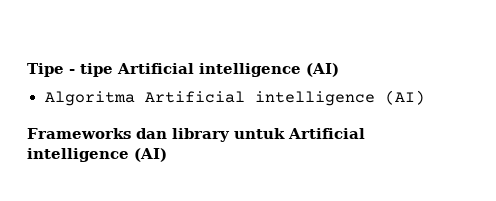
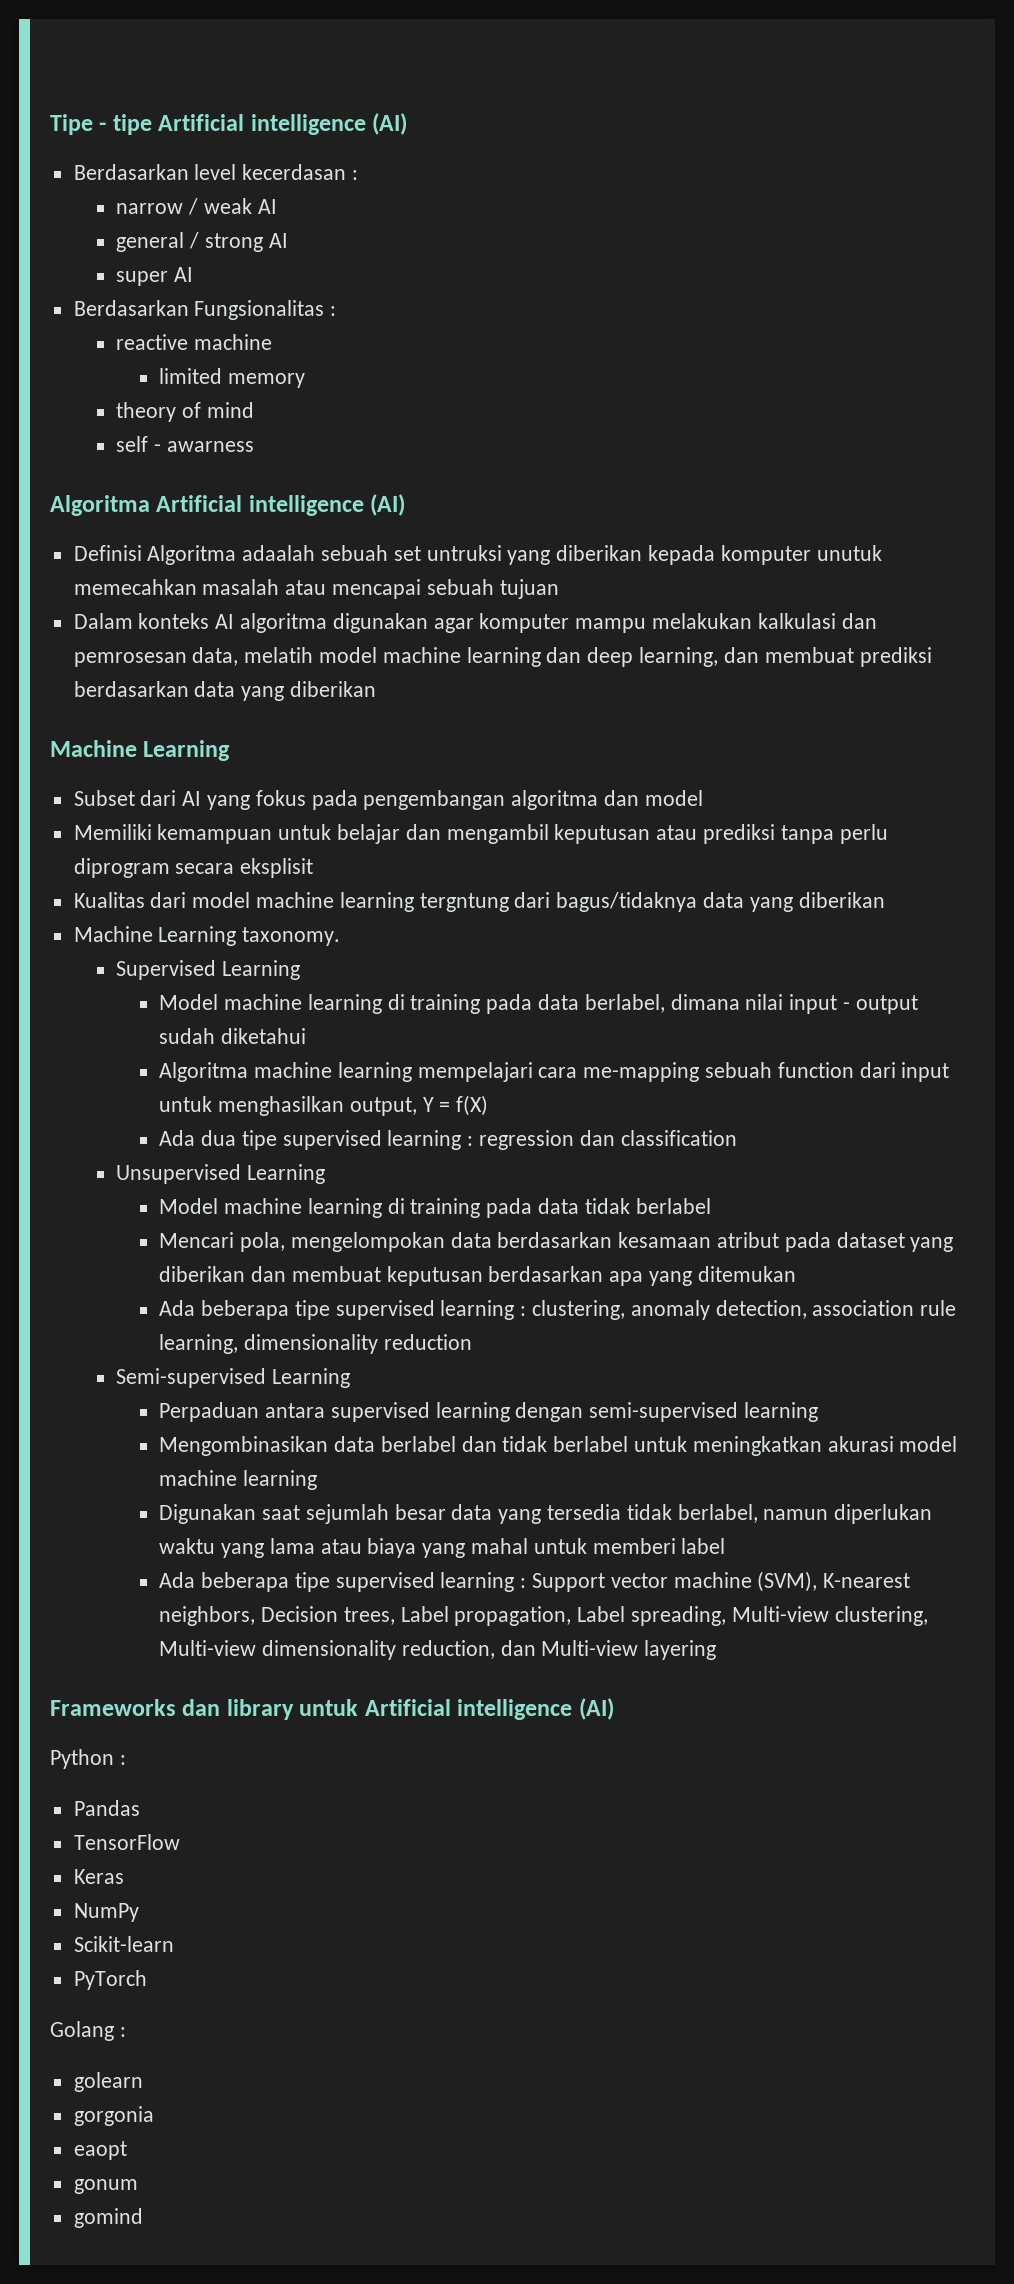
[45,90,426,106] Algoritma Artificial intelligence (AI) -> [73,164,359,180] [116,198,277,215] [116,232,288,252] [116,267,194,286] [73,300,337,320] [116,334,273,350] [159,368,305,388] [116,402,254,422] [116,436,254,452] [50,494,406,516] [73,545,882,565] [73,579,559,599] [73,613,877,633] [73,647,932,667] [73,681,377,701] [50,740,231,761] [73,790,703,810] [73,824,888,844] [73,858,314,878] [73,892,885,912] [73,926,341,946] [116,960,301,980] [159,994,918,1014] [159,1028,306,1044] [159,1062,950,1082] [159,1095,489,1116] [159,1130,737,1150] [116,1164,326,1184] [159,1198,711,1218] [159,1232,954,1252] [159,1266,796,1286] [159,1300,957,1320] [159,1334,472,1354] [116,1368,351,1388] [159,1402,818,1422] [159,1436,958,1456] [159,1470,317,1490] [159,1504,933,1524] [159,1538,726,1558] [159,1571,911,1592] [159,1606,928,1626] [159,1640,717,1660] Berdasarkan level kecerdasan : // narrow / weak AI // general / strong AI // super AI // Berdasarkan Fungsionalitas : // reactive machine // limited memory // theory of mind // self - awarness // Algoritma Artificial intelligence (AI) // Definisi Algoritma adaalah sebuah set untruksi yang diberikan kepada komputer unutuk memecahkan masalah atau mencapai sebuah tujuan // Dalam konteks AI algoritma digunakan agar komputer mampu melakukan kalkulasi dan pemrosesan data, melatih model machine learning dan deep learning, dan membuat prediksi berdasarkan data yang diberikan // Machine Learning // Subset dari AI yang fokus pada pengembangan algoritma dan model // Memiliki kemampuan untuk belajar dan mengambil keputusan atau prediksi tanpa perlu diprogram secara eksplisit // Kualitas dari model machine learning tergntung dari bagus/tidaknya data yang diberikan // Machine Learning taxonomy. // Supervised Learning // Model machine learning di training pada data berlabel, dimana nilai input - output sudah diketahui // Algoritma machine learning mempelajari cara me-mapping sebuah function dari input untuk menghasilkan output, Y = f(X) // Ada dua tipe supervised learning : regression dan classification // Unsupervised Learning // Model machine learning di training pada data tidak berlabel // Mencari pola, mengelompokan data berdasarkan kesamaan atribut pada dataset yang diberikan dan membuat keputusan berdasarkan apa yang ditemukan // Ada beberapa tipe supervised learning : clustering, anomaly detection, association rule learning, dimensionality reduction // Semi-supervised Learning // Perpaduan antara supervised learning dengan semi-supervised learning // Mengombinasikan data berlabel dan tidak berlabel untuk meningkatkan akurasi model machine learning // Digunakan saat sejumlah besar data yang tersedia tidak berlabel, namun diperlukan waktu yang lama atau biaya yang mahal untuk memberi label // Ada beberapa tipe supervised learning : Support vector machine (SVM), K-nearest neighbors, Decision trees, Label propagation, Label spreading, Multi-view clustering, Multi-view dimensionality reduction, dan Multi-view layering
(167, 155) none -> [50,1749,126,1769] [73,1800,140,1816] [73,1834,180,1850] [73,1869,124,1884] [73,1903,139,1922] [73,1936,174,1952] [73,1970,147,1990] [50,2021,126,2041] [73,2072,143,2092] [73,2106,154,2126] [73,2141,127,2160] [73,2179,138,2194] [73,2208,143,2228] // Python : // Pandas // TensorFlow // Keras // NumPy // Scikit-learn // PyTorch // Golang : // golearn // gorgonia // eaopt // gonum // gomind

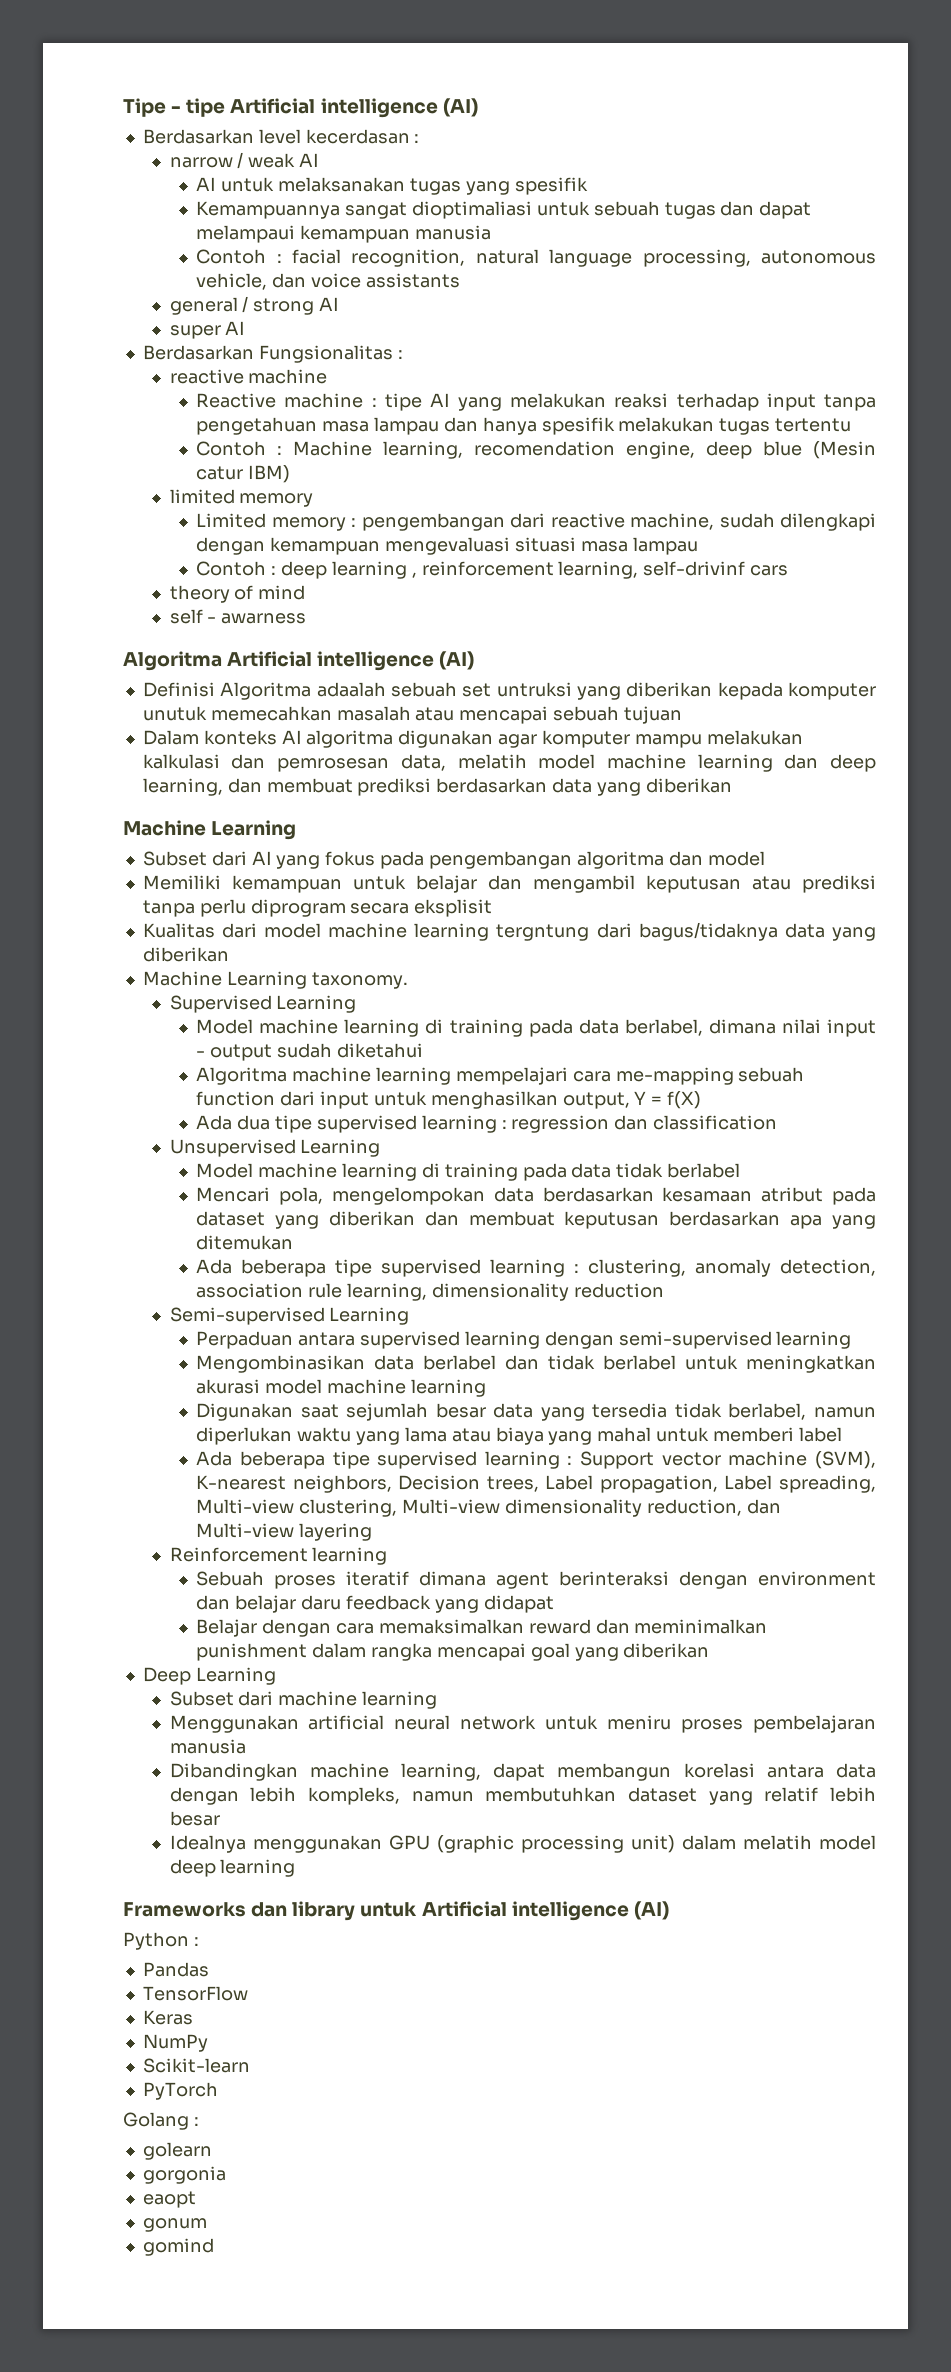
(277, 206) none -> [196,177,588,195] [196,201,812,219] [196,225,491,243] [196,249,876,267] [196,273,460,290] // AI untuk melaksanakan tugas yang spesifik // Kemampuannya sangat dioptimaliasi untuk sebuah tugas dan dapat melampaui kemampuan manusia // Contoh : facial recognition, natural language processing, autonomous vehicle, dan voice assistants
[159,368,305,388] limited memory -> [196,393,876,411] [196,417,852,435] [196,441,876,459] [196,465,291,483] [169,489,314,507] [196,513,876,531] [196,537,698,555] [196,561,789,579] Reactive machine : tipe AI yang melakukan reaksi terhadap input tanpa pengetahuan masa lampau dan hanya spesifik melakukan tugas tertentu // Contoh : Machine learning, recomendation engine, deep blue (Mesin catur IBM) // limited memory // Limited memory : pengembangan dari reactive machine, sudah dilengkapi dengan kemampuan mengevaluasi situasi masa lampau // Contoh : deep learning , reinforcement learning, self-drivinf cars
(717, 1650) none -> [169,1547,388,1565] [196,1571,876,1589] [196,1595,554,1613] [196,1619,768,1637] [196,1643,710,1661] [142,1667,276,1685] [169,1691,438,1709] [169,1715,876,1733] [169,1739,246,1754] [169,1763,877,1781] [169,1787,876,1805] [169,1811,220,1826] [169,1835,876,1853] [169,1859,296,1877] // Reinforcement learning // Sebuah proses iteratif dimana agent berinteraksi dengan environment dan belajar daru feedback yang didapat // Belajar dengan cara memaksimalkan reward dan meminimalkan punishment dalam rangka mencapai goal yang diberikan // Deep Learning // Subset dari machine learning // Menggunakan artificial neural network untuk meniru proses pembelajaran manusia // Dibandingkan machine learning, dapat membangun korelasi antara data dengan lebih kompleks, namun membutuhkan dataset yang relatif lebih besar // Idealnya menggunakan GPU (graphic processing unit) dalam melatih model deep learning

